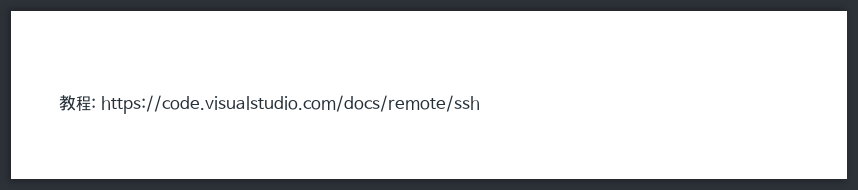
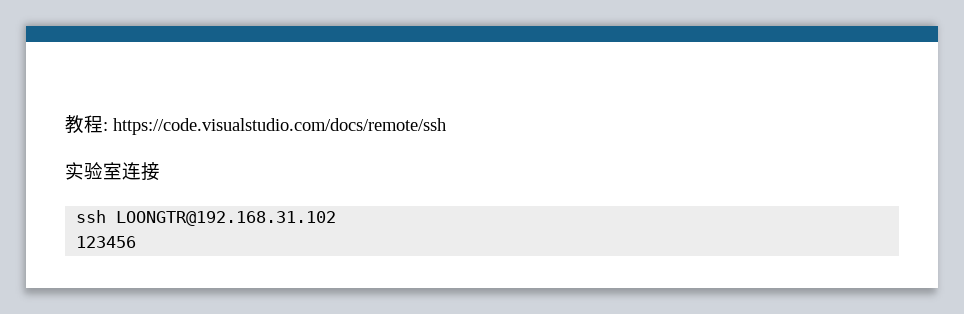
(480, 104) none -> [65,162,160,181] [76,210,337,226] [76,236,137,248] // 实验室连接 // ssh LOONGTR@192.168.31.102 // 123456

